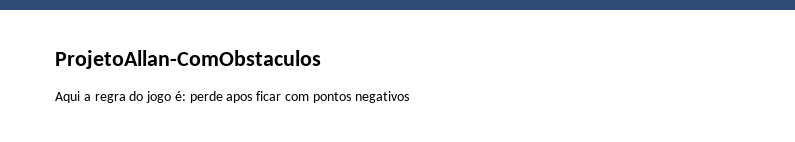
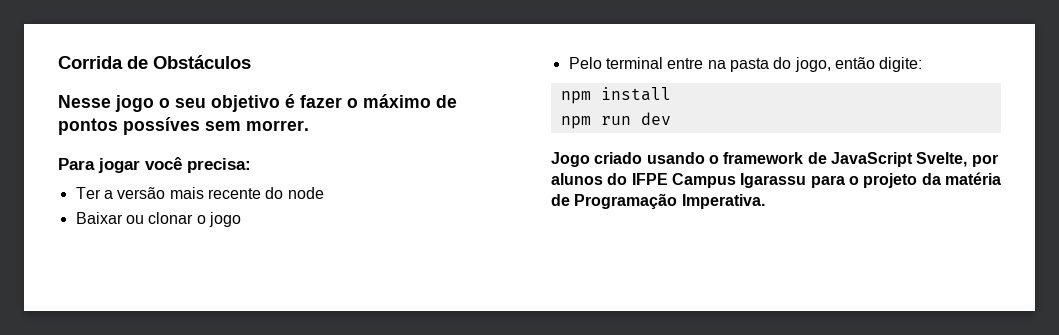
[55,50,321,69] [55,91,409,103] ProjetoAllan-ComObstaculos // Aqui a regra do jogo é: perde apos ficar com pontos negativos -> [58,55,251,69] [58,94,457,112] [58,117,309,135] [58,157,251,173] [75,187,324,199] [75,212,241,227] [568,57,923,72] [560,87,671,104] [560,112,671,129] [551,152,998,167] [551,172,1001,188] [551,193,765,209] Corrida de Obstáculos // Nesse jogo o seu objetivo é fazer o máximo de pontos possíves sem morrer. // Para jogar você precisa: // Ter a versão mais recente do node // Baixar ou clonar o jogo // Pelo terminal entre na pasta do jogo, então digite: // npm install // npm run dev // Jogo criado usando o framework de JavaScript Svelte, por alunos do IFPE Campus Igarassu para o projeto da matéria de Programação Imperativa.

